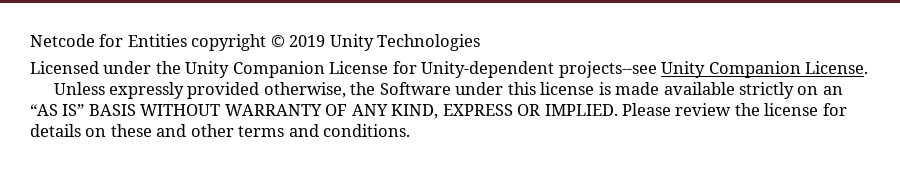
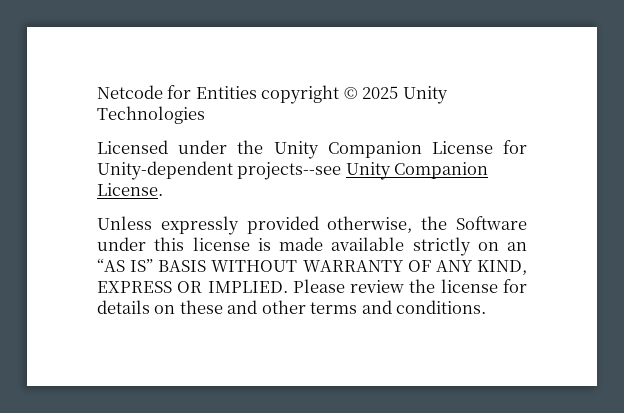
[289,35,326,47] 2019 -> [362,86,399,99] 2025

